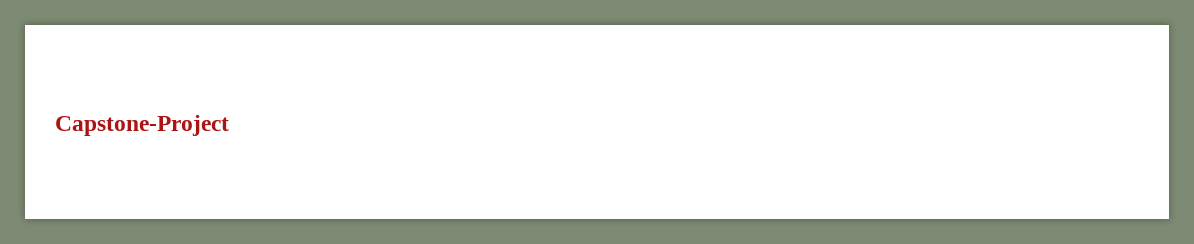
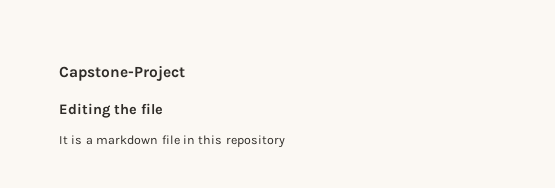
(229, 125) none -> [59,103,163,118] [59,135,285,148] // Editing the file // It is a markdown file in this repository

